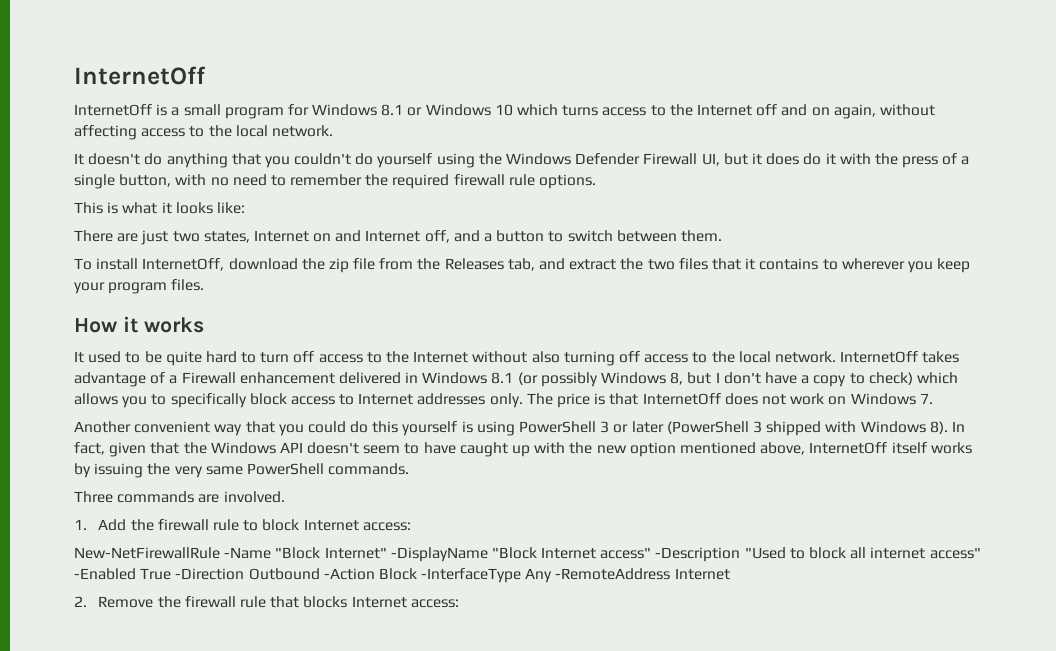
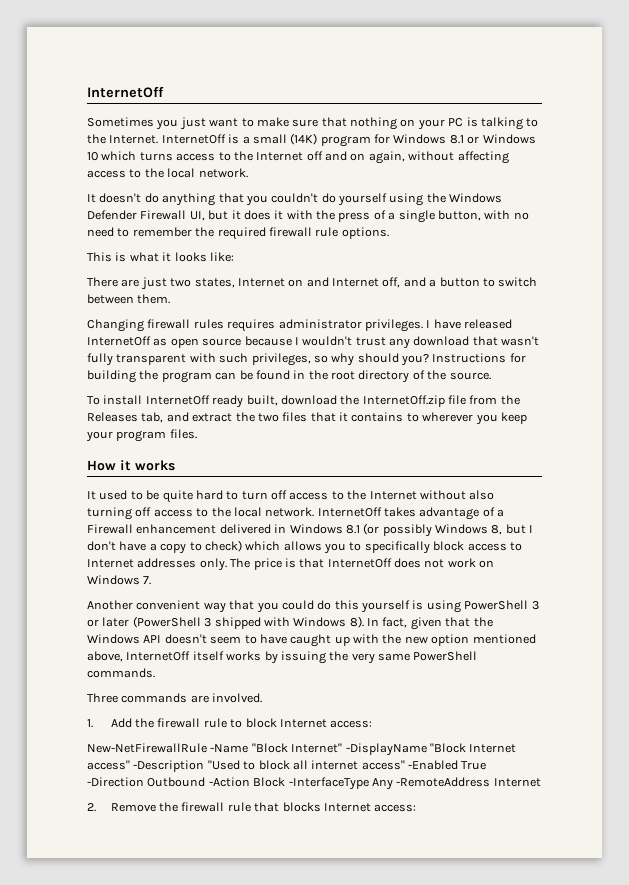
(206, 75) none -> [87,117,539,130] [87,134,159,144] Sometimes you just want to make sure that nothing on your PC is talking to the Internet.
(221, 110) none -> [290,133,318,145] (14K)
[803,153,822,165] do -> (271, 215) none
(722, 236) none -> [87,319,512,332] [87,336,540,349] [87,353,526,366] [87,370,491,383] // Changing firewall rules requires administrator privileges. I have released InternetOff as open source because I wouldn't trust any download that wasn't fully transparent with such privileges, so why should you? Instructions for building the program can be found in the root directory of the source.
[142,258,225,271] InternetOff, -> [145,395,278,408] InternetOff ready built,
[328,258,349,273] zip -> [362,395,445,407] InternetOff.zip

